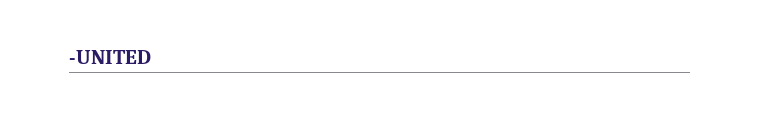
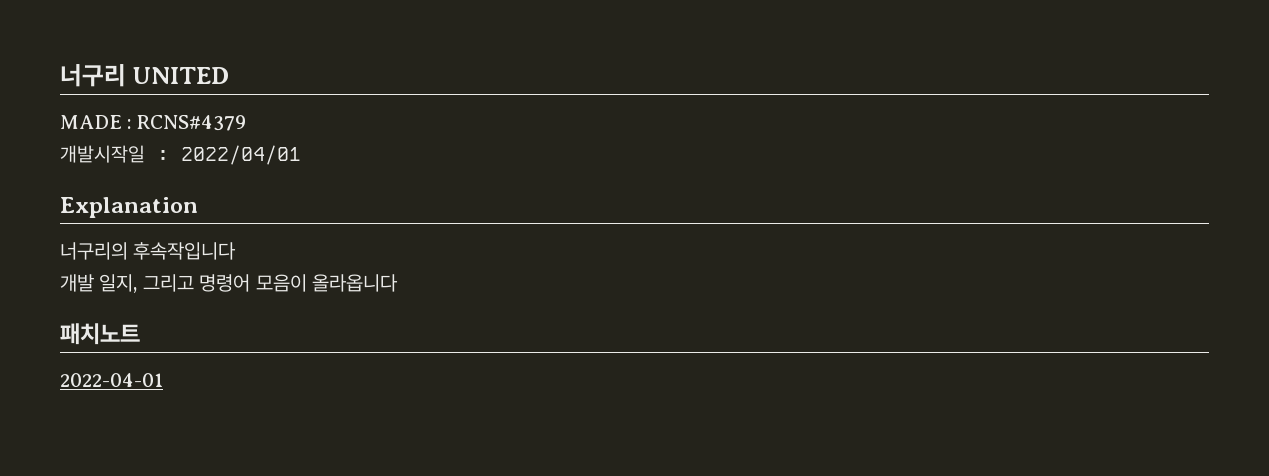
[69,50,151,64] -UNITED -> [60,64,229,87] [60,115,246,131] [60,145,301,165] [60,197,198,218] [60,242,237,260] [60,274,398,293] [60,323,140,345] [60,373,163,387] 너구리 UNITED // MADE : RCNS#4379 // 개발시작일 : 2022/04/01 // Explanation // 너구리의 후속작입니다 // 개발 일지, 그리고 명령어 모음이 올라옵니다 // 패치노트 // 2022-04-01

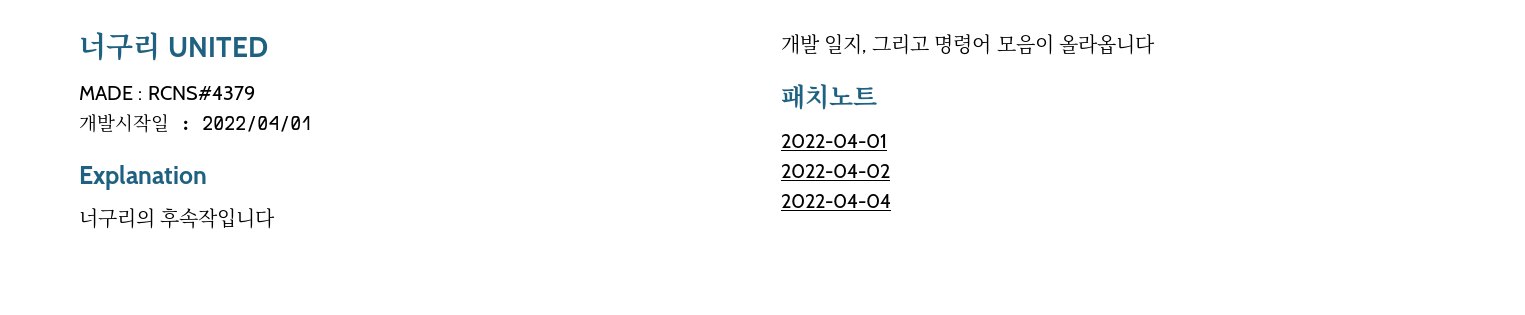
(163, 380) none -> [781,164,890,178] [781,194,891,208] // 2022-04-02 // 2022-04-04

